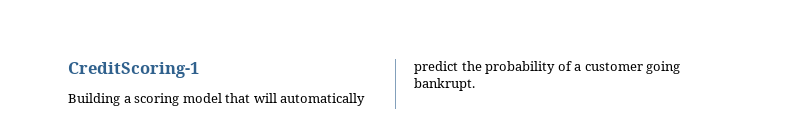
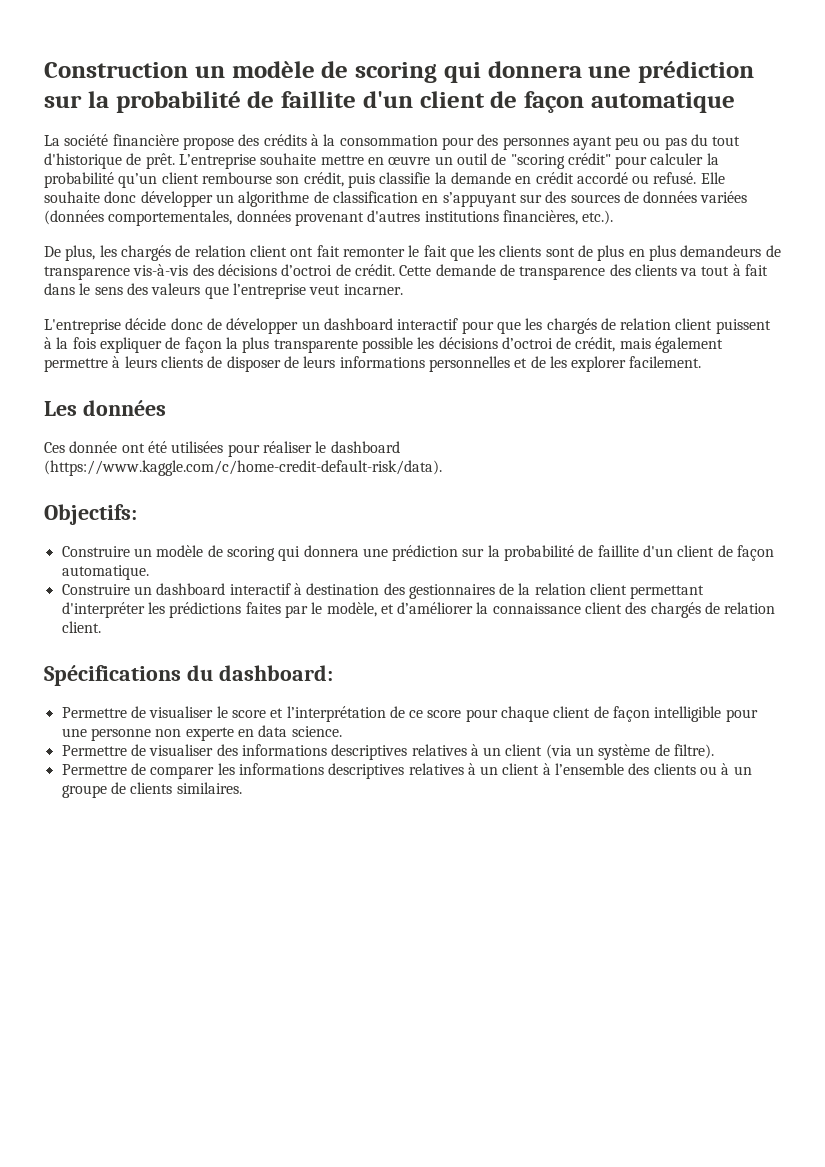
[68,62,199,78] [68,93,366,106] [414,61,681,74] [414,78,475,91] CreditScoring-1 // Building a scoring model that will automatically predict the probability of a customer going bankrupt. -> [44,61,754,83] [44,91,735,113] [44,134,741,150] [44,153,719,169] [44,172,725,188] [44,191,748,207] [44,210,614,226] [44,245,781,261] [44,264,769,280] [44,283,403,299] [44,318,771,334] [44,337,724,353] [44,356,702,372] [44,400,166,416] [44,441,400,457] [44,460,442,476] [44,504,137,525] [61,545,775,561] [61,565,149,580] [61,583,705,599] [61,602,776,618] [61,621,101,633] [44,665,333,686] [61,706,758,722] [61,725,342,741] [61,744,715,760] [61,763,752,779] [61,782,242,798] Construction un modèle de scoring qui donnera une prédiction sur la probabilité de faillite d'un client de façon automatique // La société financière propose des crédits à la consommation pour des personnes ayant peu ou pas du tout d'historique de prêt. L’entreprise souhaite mettre en œuvre un outil de "scoring crédit" pour calculer la probabilité qu’un client rembourse son crédit, puis classifie la demande en crédit accordé ou refusé. Elle souhaite donc développer un algorithme de classification en s’appuyant sur des sources de données variées (données comportementales, données provenant d'autres institutions financières, etc.). // De plus, les chargés de relation client ont fait remonter le fait que les clients sont de plus en plus demandeurs de transparence vis-à-vis des décisions d’octroi de crédit. Cette demande de transparence des clients va tout à fait dans le sens des valeurs que l’entreprise veut incarner. // L'entreprise décide donc de développer un dashboard interactif pour que les chargés de relation client puissent à la fois expliquer de façon la plus transparente possible les décisions d’octroi de crédit, mais également permettre à leurs clients de disposer de leurs informations personnelles et de les explorer facilement. // Les données // Ces donnée ont été utilisées pour réaliser le dashboard (https://www.kaggle.com/c/home-credit-default-risk/data). // Objectifs: // Construire un modèle de scoring qui donnera une prédiction sur la probabilité de faillite d'un client de façon automatique. // Construire un dashboard interactif à destination des gestionnaires de la relation client permettant d'interpréter les prédictions faites par le modèle, et d’améliorer la connaissance client des chargés de relation client. // Spécifications du dashboard: // Permettre de visualiser le score et l’interprétation de ce score pour chaque client de façon intelligible pour une personne non experte en data science. // Permettre de visualiser des informations descriptives relatives à un client (via un système de filtre). // Permettre de comparer les informations descriptives relatives à un client à l’ensemble des clients ou à un groupe de clients similaires.

